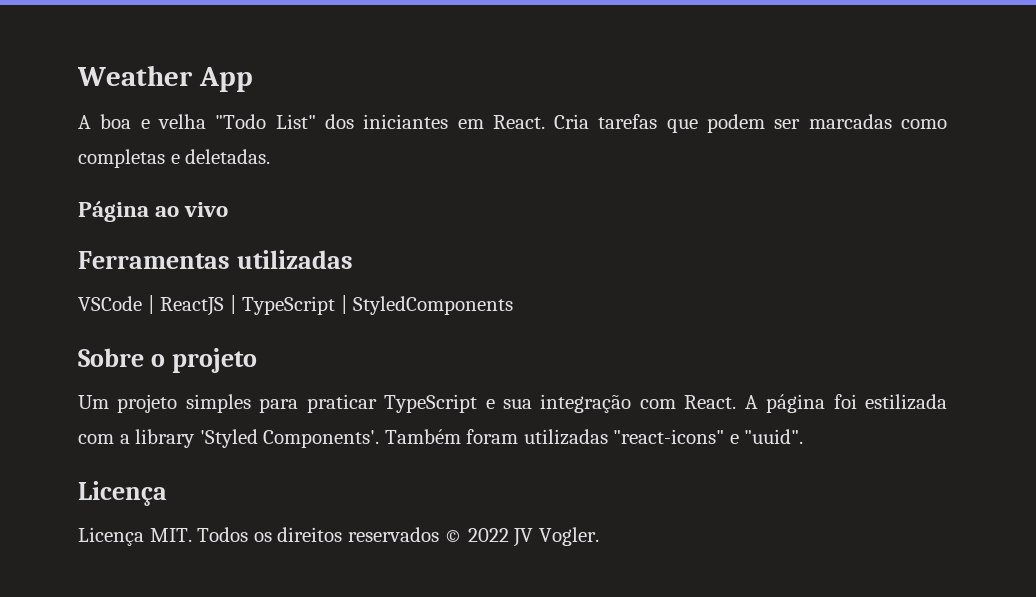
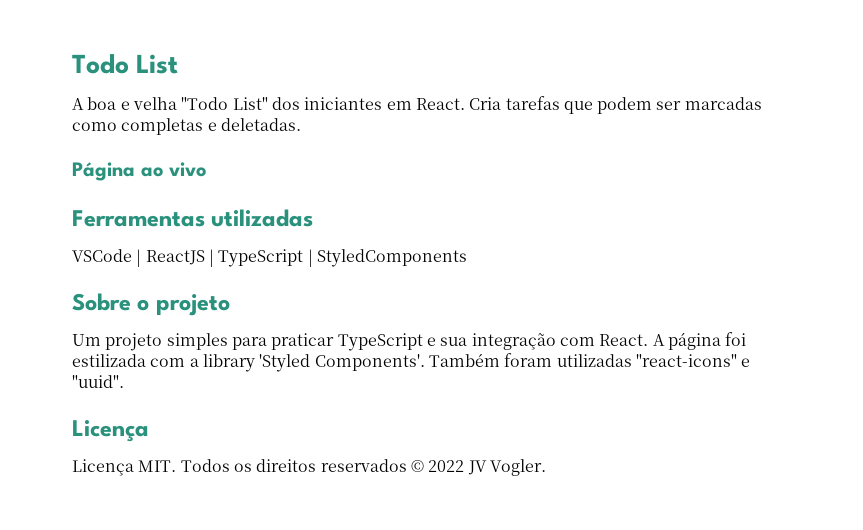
[77,65,253,92] Weather App -> [72,54,179,74] Todo List

